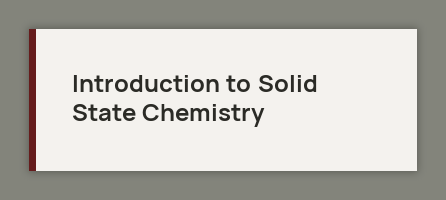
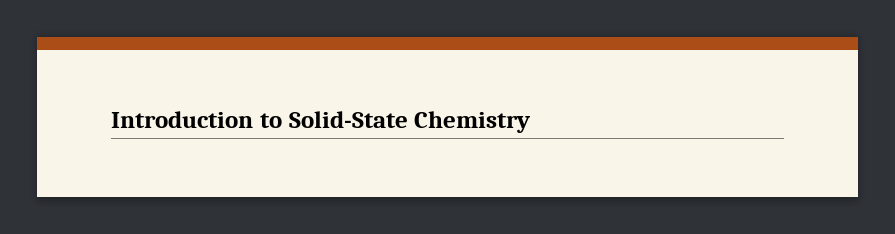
[257,75,318,92] [72,104,136,121] Solid State -> [288,111,408,128] Solid-State

